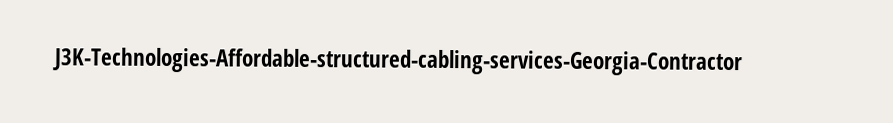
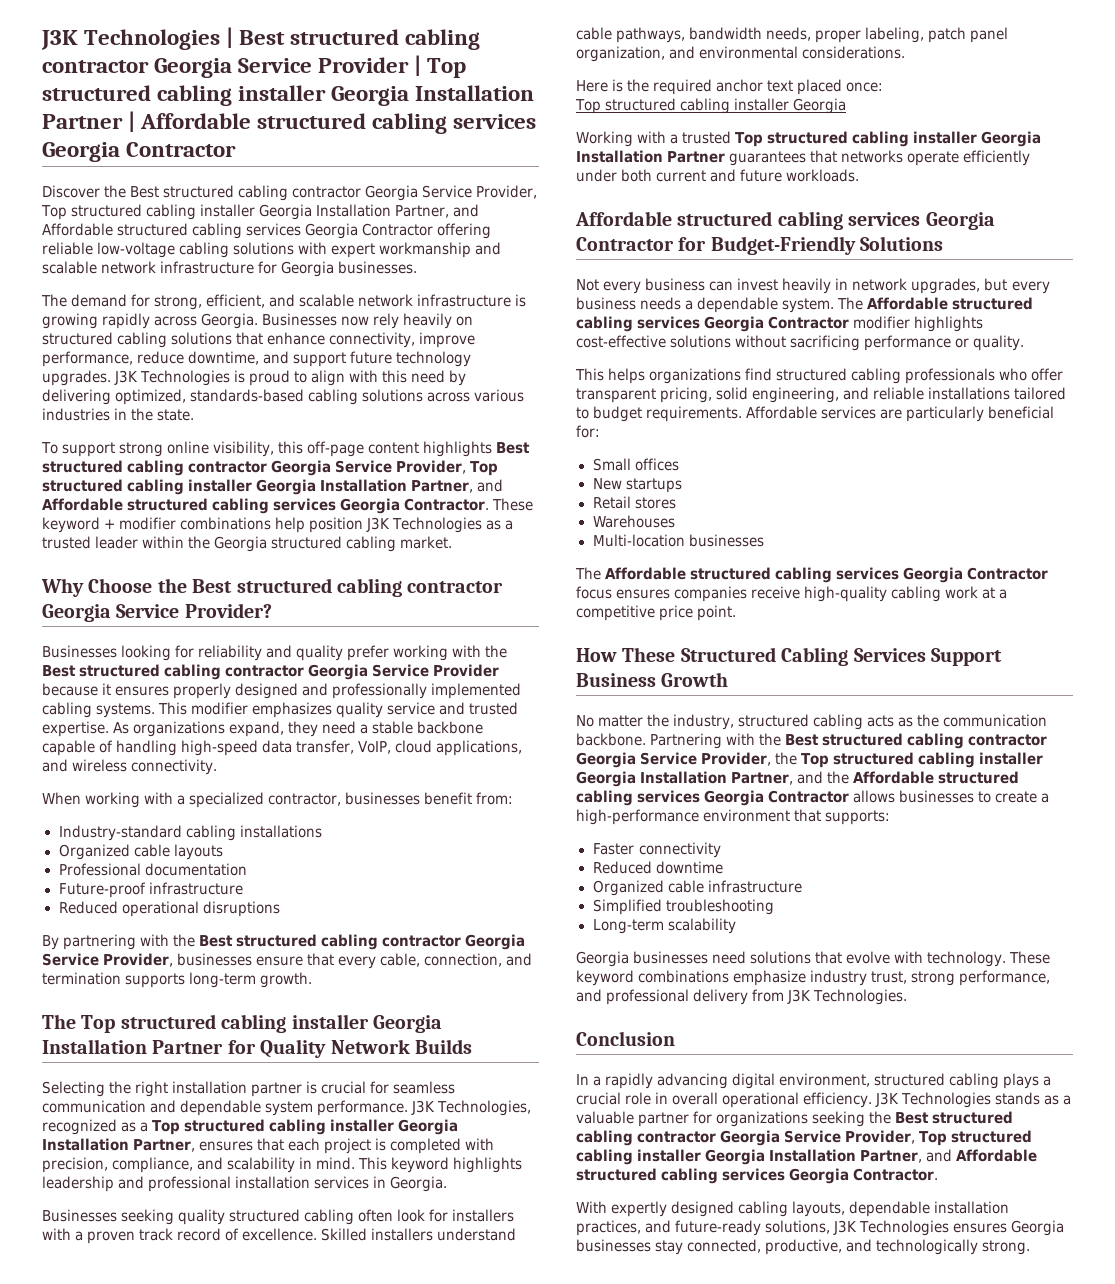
[52,47,743,77] J3K-Technologies-Affordable-structured-cabling-services-Georgia-Contractor -> [41,27,481,50] [42,55,467,78] [42,85,535,106] [42,111,537,134] [42,142,237,162] [42,185,538,201] [41,204,480,220] [42,223,492,239] [42,242,502,258] [42,261,418,277] [41,294,527,310] [42,313,474,329] [42,332,476,348] [42,351,472,367] [42,370,467,386] [42,389,525,405] [42,408,195,421] [41,441,531,457] [42,460,499,476] [42,479,504,495] [42,498,534,514] [42,517,514,533] [42,536,453,552] [41,578,504,597] [42,603,272,622] [42,645,508,661] [42,664,500,680] [42,683,522,699] [42,702,519,718] [42,721,484,737] [42,740,523,756] [42,759,218,775] [42,792,514,808] [58,825,322,841] [58,844,223,860] [58,863,247,876] [58,882,243,898] [58,901,280,917] [42,934,526,950] [42,953,533,969] [42,972,313,988] [42,1014,442,1033] [42,1039,472,1058] [42,1081,456,1097] [42,1100,532,1116] [42,1119,459,1135] [42,1138,495,1154] [42,1157,523,1173] [42,1176,448,1192] [42,1209,515,1225] [42,1228,517,1244] [576,27,1009,43] [576,46,906,62] [576,79,884,95] [575,98,847,114] [576,131,1042,147] [576,150,1031,166] [576,169,860,182] [575,211,995,230] [576,236,944,255] [576,278,1050,294] [576,297,1034,313] [576,316,984,332] [576,335,1025,351] [575,368,1064,384] [576,387,1067,403] [576,406,1055,422] [576,425,600,438] [592,458,679,471] [592,478,682,493] [592,496,676,509] [592,515,676,528] [592,534,764,547] [575,567,1049,583] [576,586,1008,602] [576,605,737,621] [576,647,1002,666] [576,672,729,687] [576,714,1048,730] [576,733,1048,749] [576,752,1044,768] [576,771,1020,787] [576,790,1050,806] [576,809,891,825] [592,842,721,858] [592,861,723,874] [592,880,802,896] [592,899,774,915] [592,918,736,934] [576,951,1051,967] [576,970,1051,986] [576,989,908,1005] [576,1031,675,1046] [576,1073,1052,1089] [576,1092,1072,1108] [576,1111,1014,1127] [576,1130,1033,1146] [576,1149,1038,1165] [576,1168,939,1184] [576,1201,1010,1217] [576,1220,1065,1236] [576,1239,1031,1255] J3K Technologies | Best structured cabling contractor Georgia Service Provider | Top structured cabling installer Georgia Installation Partner | Affordable structured cabling services Georgia Contractor // Discover the Best structured cabling contractor Georgia Service Provider, Top structured cabling installer Georgia Installation Partner, and Affordable structured cabling services Georgia Contractor offering reliable low-voltage cabling solutions with expert workmanship and scalable network infrastructure for Georgia businesses. // The demand for strong, efficient, and scalable network infrastructure is growing rapidly across Georgia. Businesses now rely heavily on structured cabling solutions that enhance connectivity, improve performance, reduce downtime, and support future technology upgrades. J3K Technologies is proud to align with this need by delivering optimized, standards-based cabling solutions across various industries in the state. // To support strong online visibility, this off-page content highlights Best structured cabling contractor Georgia Service Provider, Top structured cabling installer Georgia Installation Partner, and Affordable structured cabling services Georgia Contractor. These keyword + modifier combinations help position J3K Technologies as a trusted leader within the Georgia structured cabling market. // Why Choose the Best structured cabling contractor Georgia Service Provider? // Businesses looking for reliability and quality prefer working with the Best structured cabling contractor Georgia Service Provider because it ensures properly designed and professionally implemented cabling systems. This modifier emphasizes quality service and trusted expertise. As organizations expand, they need a stable backbone capable of handling high-speed data transfer, VoIP, cloud applications, and wireless connectivity. // When working with a specialized contractor, businesses benefit from: // Industry-standard cabling installations // Organized cable layouts // Professional documentation // Future-proof infrastructure // Reduced operational disruptions // By partnering with the Best structured cabling contractor Georgia Service Provider, businesses ensure that every cable, connection, and termination supports long-term growth. // The Top structured cabling installer Georgia Installation Partner for Quality Network Builds // Selecting the right installation partner is crucial for seamless communication and dependable system performance. J3K Technologies, recognized as a Top structured cabling installer Georgia Installation Partner, ensures that each project is completed with precision, compliance, and scalability in mind. This keyword highlights leadership and professional installation services in Georgia. // Businesses seeking quality structured cabling often look for installers with a proven track record of excellence. Skilled installers understand cable pathways, bandwidth needs, proper labeling, patch panel organization, and environmental considerations. // Here is the required anchor text placed once: // Top structured cabling installer Georgia // Working with a trusted Top structured cabling installer Georgia Installation Partner guarantees that networks operate efficiently under both current and future workloads. // Affordable structured cabling services Georgia Contractor for Budget-Friendly Solutions // Not every business can invest heavily in network upgrades, but every business needs a dependable system. The Affordable structured cabling services Georgia Contractor modifier highlights cost-effective solutions without sacrificing performance or quality. // This helps organizations find structured cabling professionals who offer transparent pricing, solid engineering, and reliable installations tailored to budget requirements. Affordable services are particularly beneficial for: // Small offices // New startups // Retail stores // Warehouses // Multi-location businesses // The Affordable structured cabling services Georgia Contractor focus ensures companies receive high-quality cabling work at a competitive price point. // How These Structured Cabling Services Support Business Growth // No matter the industry, structured cabling acts as the communication backbone. Partnering with the Best structured cabling contractor Georgia Service Provider, the Top structured cabling installer Georgia Installation Partner, and the Affordable structured cabling services Georgia Contractor allows businesses to create a high-performance environment that supports: // Faster connectivity // Reduced downtime // Organized cable infrastructure // Simplified troubleshooting // Long-term scalability // Georgia businesses need solutions that evolve with technology. These keyword combinations emphasize industry trust, strong performance, and professional delivery from J3K Technologies. // Conclusion // In a rapidly advancing digital environment, structured cabling plays a crucial role in overall operational efficiency. J3K Technologies stands as a valuable partner for organizations seeking the Best structured cabling contractor Georgia Service Provider, Top structured cabling installer Georgia Installation Partner, and Affordable structured cabling services Georgia Contractor. // With expertly designed cabling layouts, dependable installation practices, and future-ready solutions, J3K Technologies ensures Georgia businesses stay connected, productive, and technologically strong.

